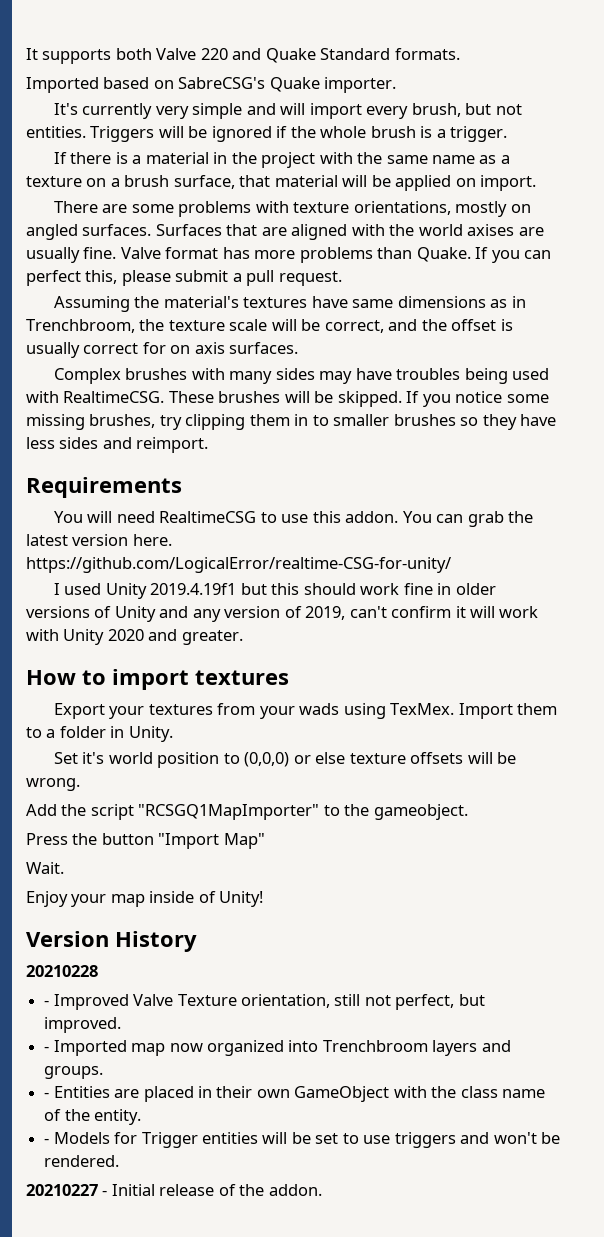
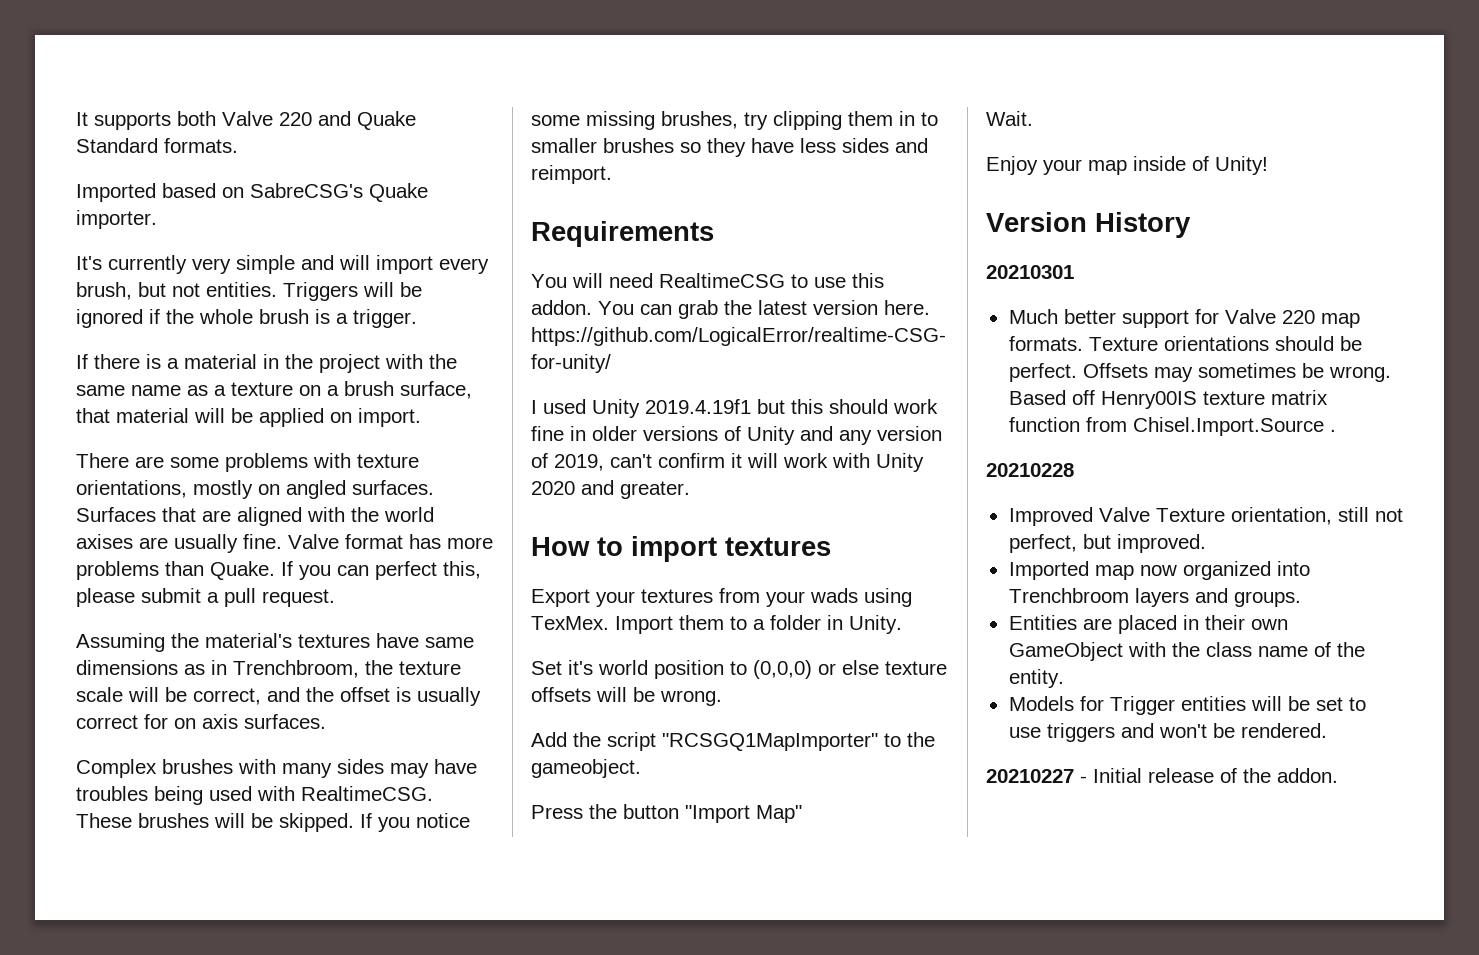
(197, 941) none -> [986,265,1074,279] [1008,309,1360,328] [1008,336,1362,351] [1008,363,1391,382] [1008,390,1328,409] [1008,417,1336,436] // 20210301 // Much better support for Valve 220 map formats. Texture orientations should be perfect. Offsets may sometimes be wrong. Based off Henry00IS texture matrix function from Chisel.Import.Source .
[44,1000,50,1006] - -> (1074, 470) none
[44,1046,50,1052] - -> (1206, 543) none
[44,1092,50,1098] - -> (1301, 599) none
[44,1138,50,1144] - -> (1064, 678) none

